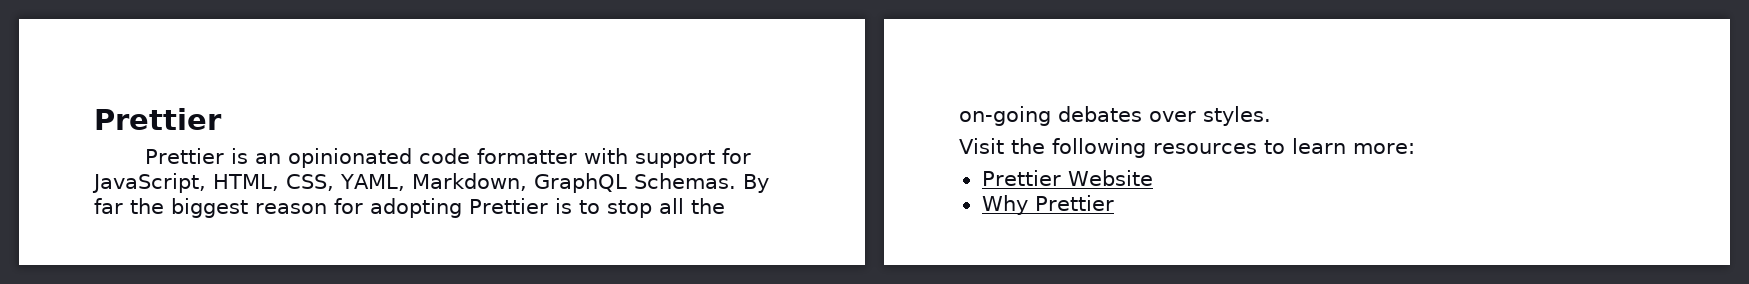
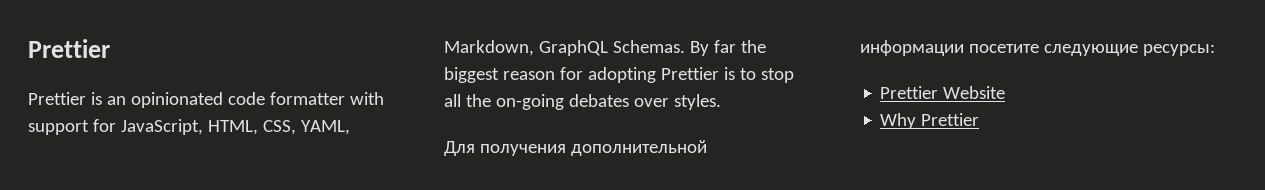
[959,138,1415,158] Visit the following resources to learn more: -> [444,140,707,156] [860,40,1215,56] Для получения дополнительной информации посетите следующие ресурсы:

